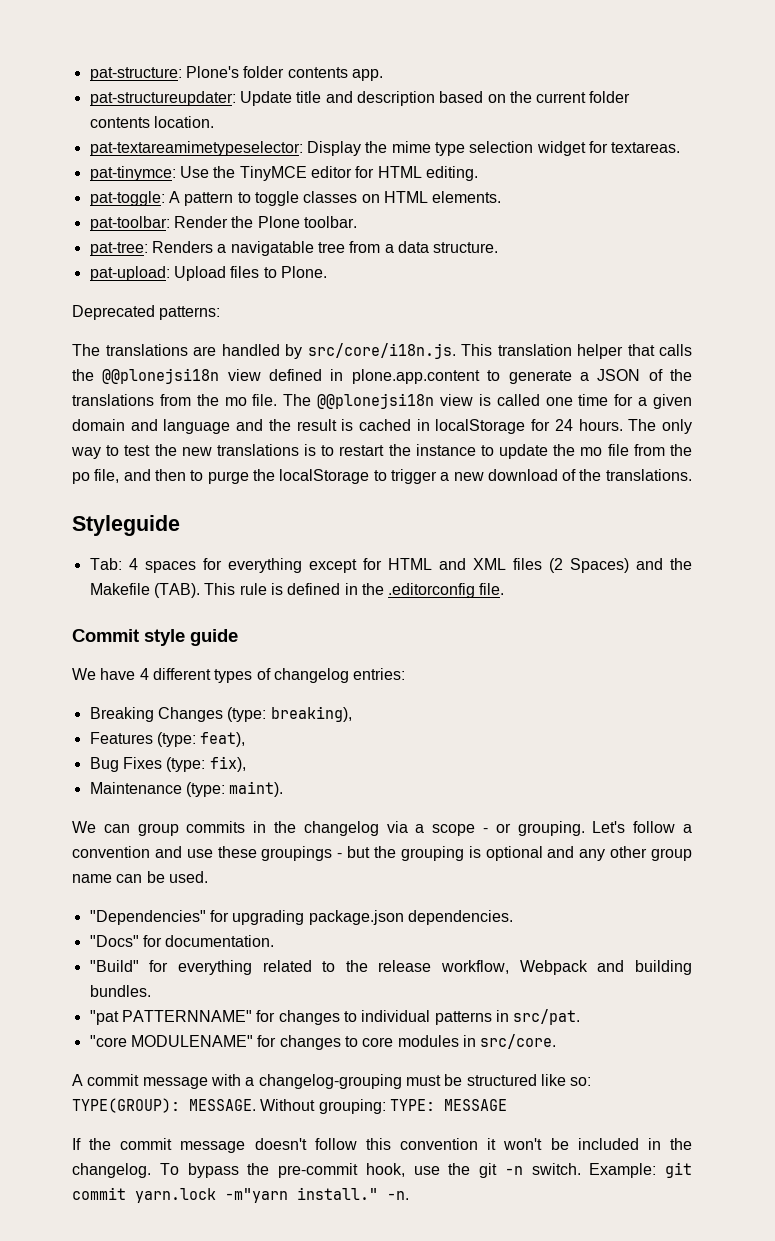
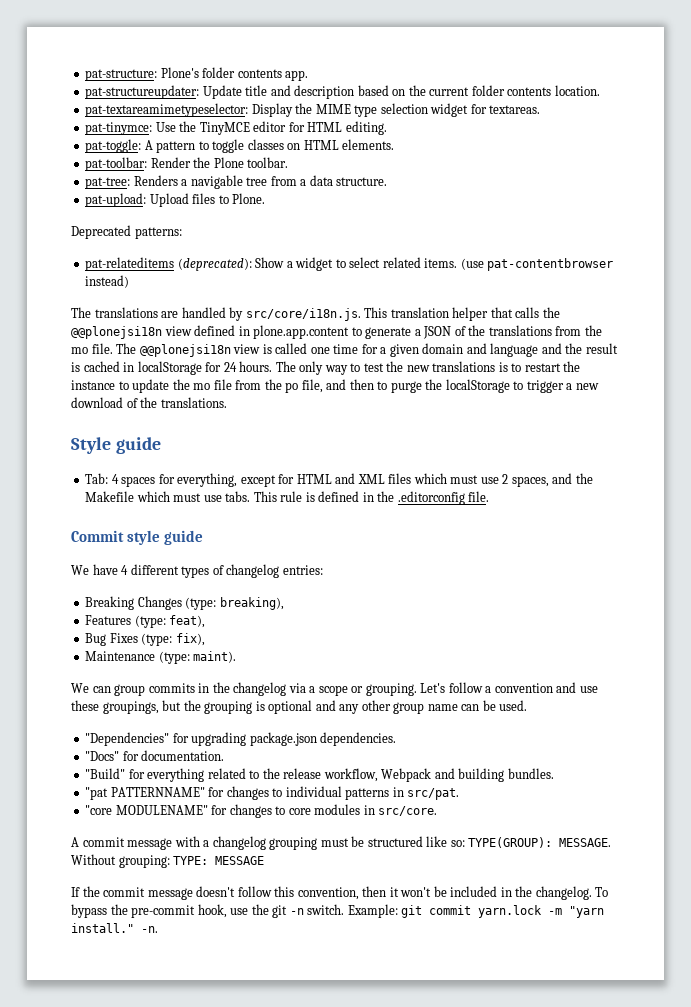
[391,141,431,153] mime -> [315,104,351,114] MIME
[230,241,314,256] navigatable -> [190,175,243,189] navigable
(221, 313) none -> [85,257,614,271] [85,275,130,288] // pat-relateditems (deprecated): Show a widget to select related items. (use pat-contentbrowser instead)
[72,515,180,536] Styleguide -> [71,437,161,454] Style guide
[227,558,302,573] everything -> [177,473,238,487] everything,
[548,558,692,573] [89,583,200,598] (2 Spaces) and the Makefile (TAB). -> [413,473,593,487] [85,491,251,502] which must use 2 spaces, and the Makefile which must use tabs.
[483,828,489,833] - -> (348, 690) none
[261,846,343,861] groupings - -> [102,701,159,714] groupings,
[258,1074,402,1089] changelog-grouping -> [212,836,318,850] changelog grouping
[400,1138,479,1150] convention -> [297,886,387,900] convention, then
[225,1188,288,1203] -m"yarn -> [548,906,605,918] -m "yarn

